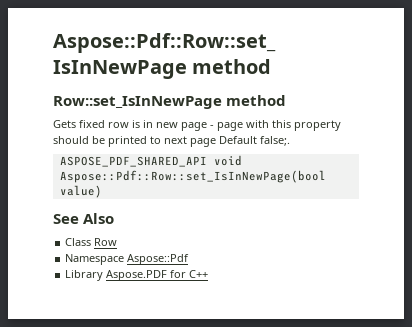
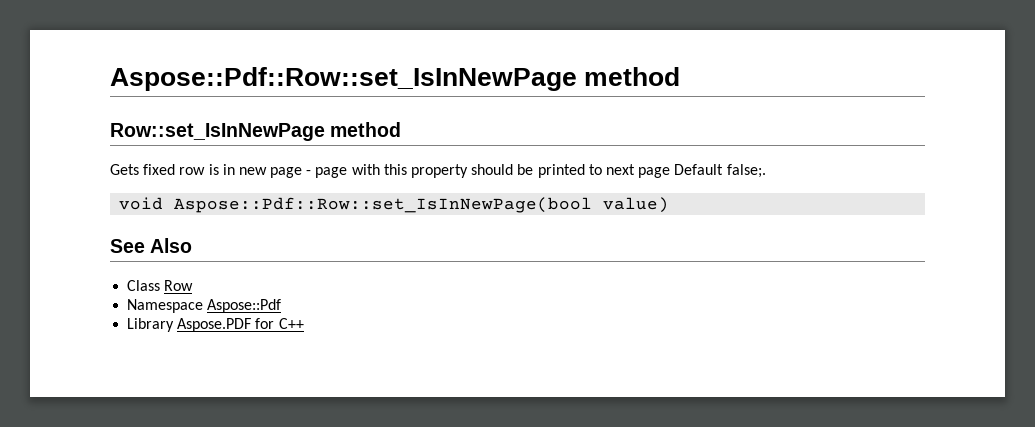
[59,156,207,167] ASPOSE_PDF_SHARED_API -> (766, 171) none

